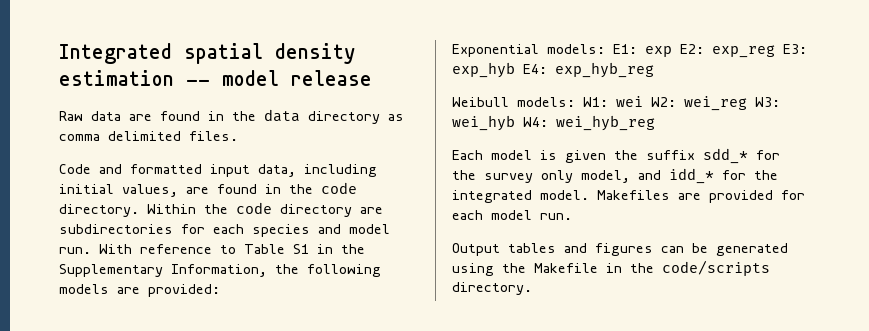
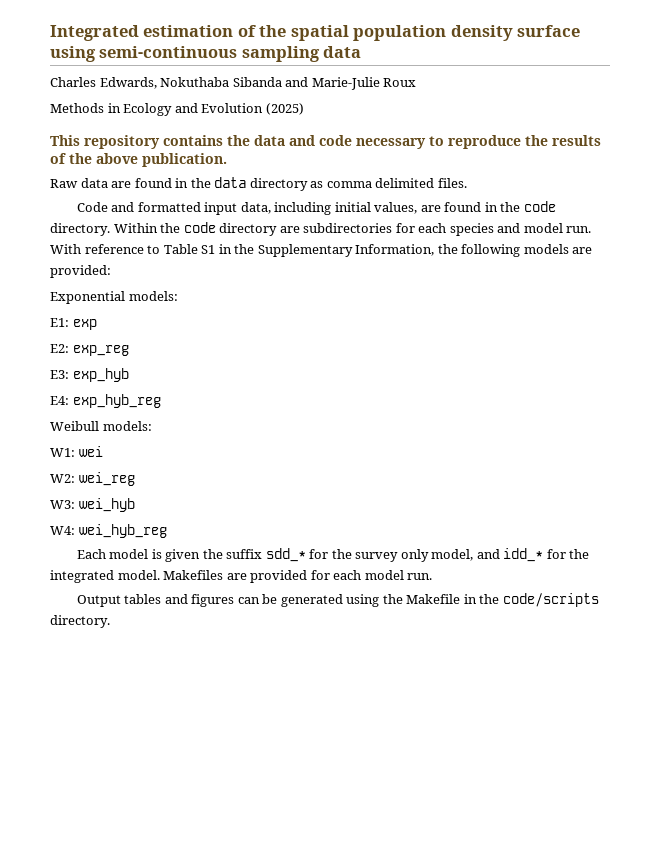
[184,43,356,64] [59,70,372,86] spatial density estimation -- model release -> [143,25,581,41] [50,46,362,62] [50,77,417,90] [50,103,304,116] [50,135,601,149] [50,153,227,167] estimation of the spatial population density surface using semi-continuous sampling data // Charles Edwards, Nokuthaba Sibanda and Marie-Julie Roux // Methods in Ecology and Evolution (2025) // This repository contains the data and code necessary to reproduce the results of the above publication.
(605, 49) none -> (178, 296) //
(672, 51) none -> (97, 324) //
(775, 51) none -> (129, 350) //
(515, 70) none -> (129, 375) //
(575, 102) none -> (152, 426) //
(643, 101) none -> (103, 451) //
(747, 103) none -> (135, 479) //
(515, 123) none -> (135, 505) //

